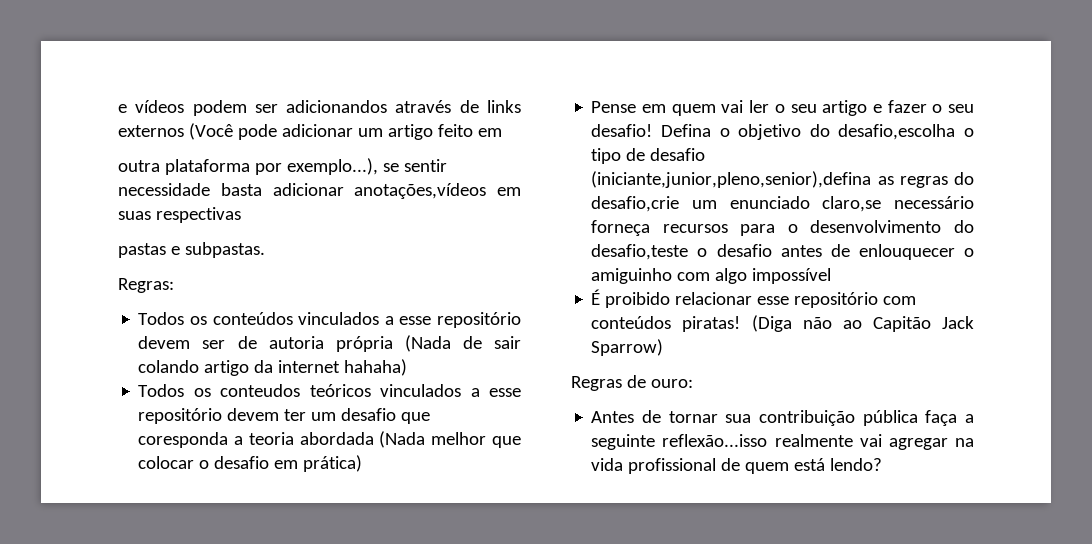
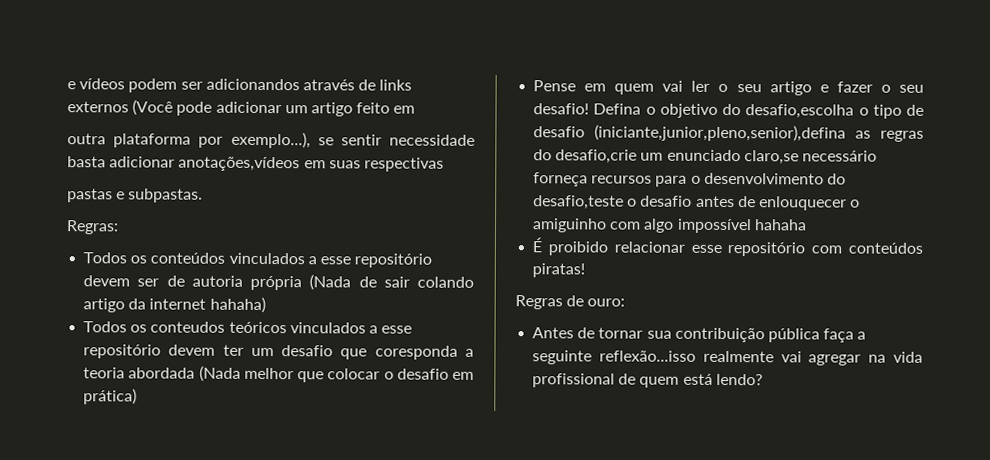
(832, 276) none -> [754,219,807,231] hahaha
[751,315,974,332] [591,339,664,356] (Diga não ao Capitão Jack Sparrow) -> (586, 270) none

